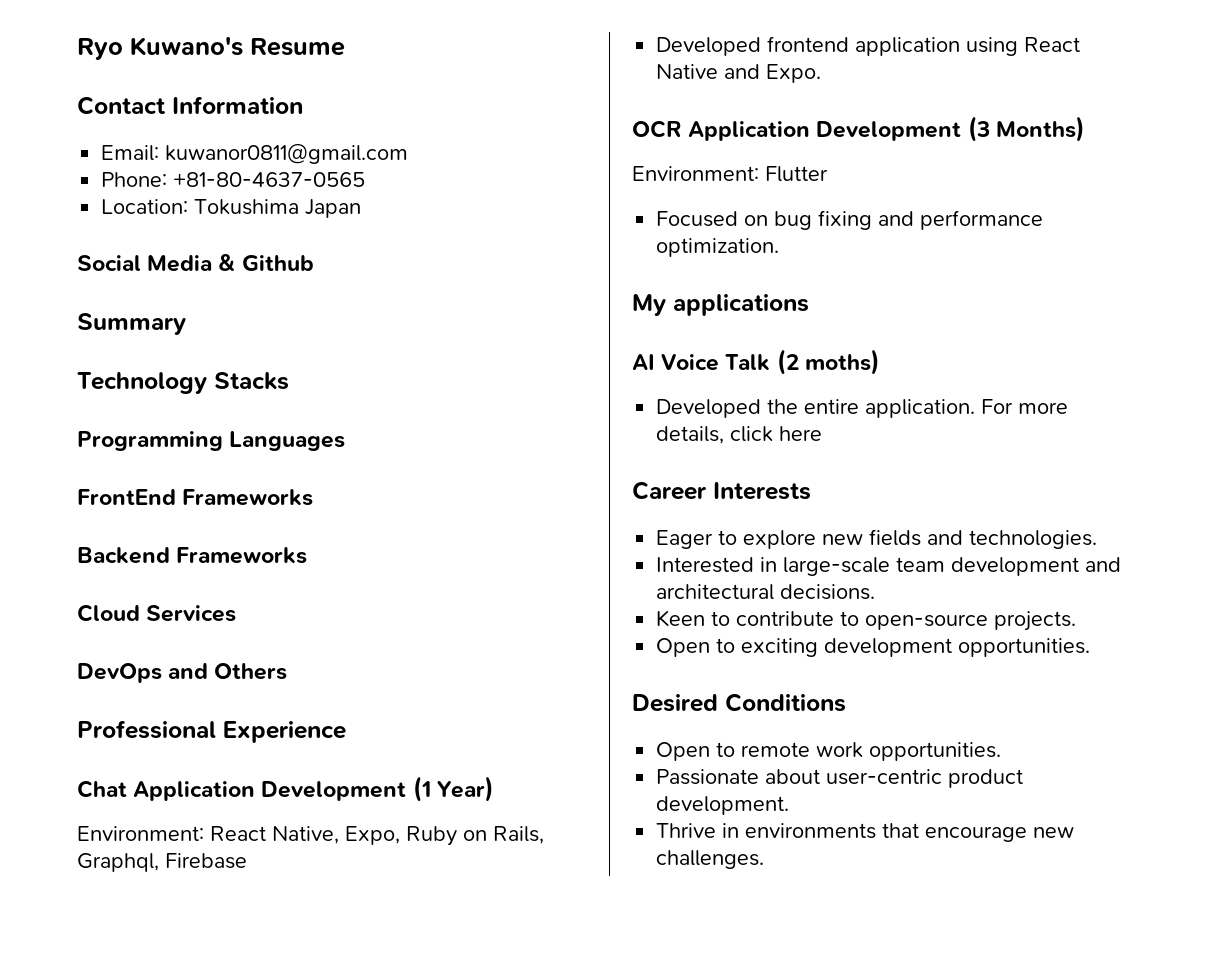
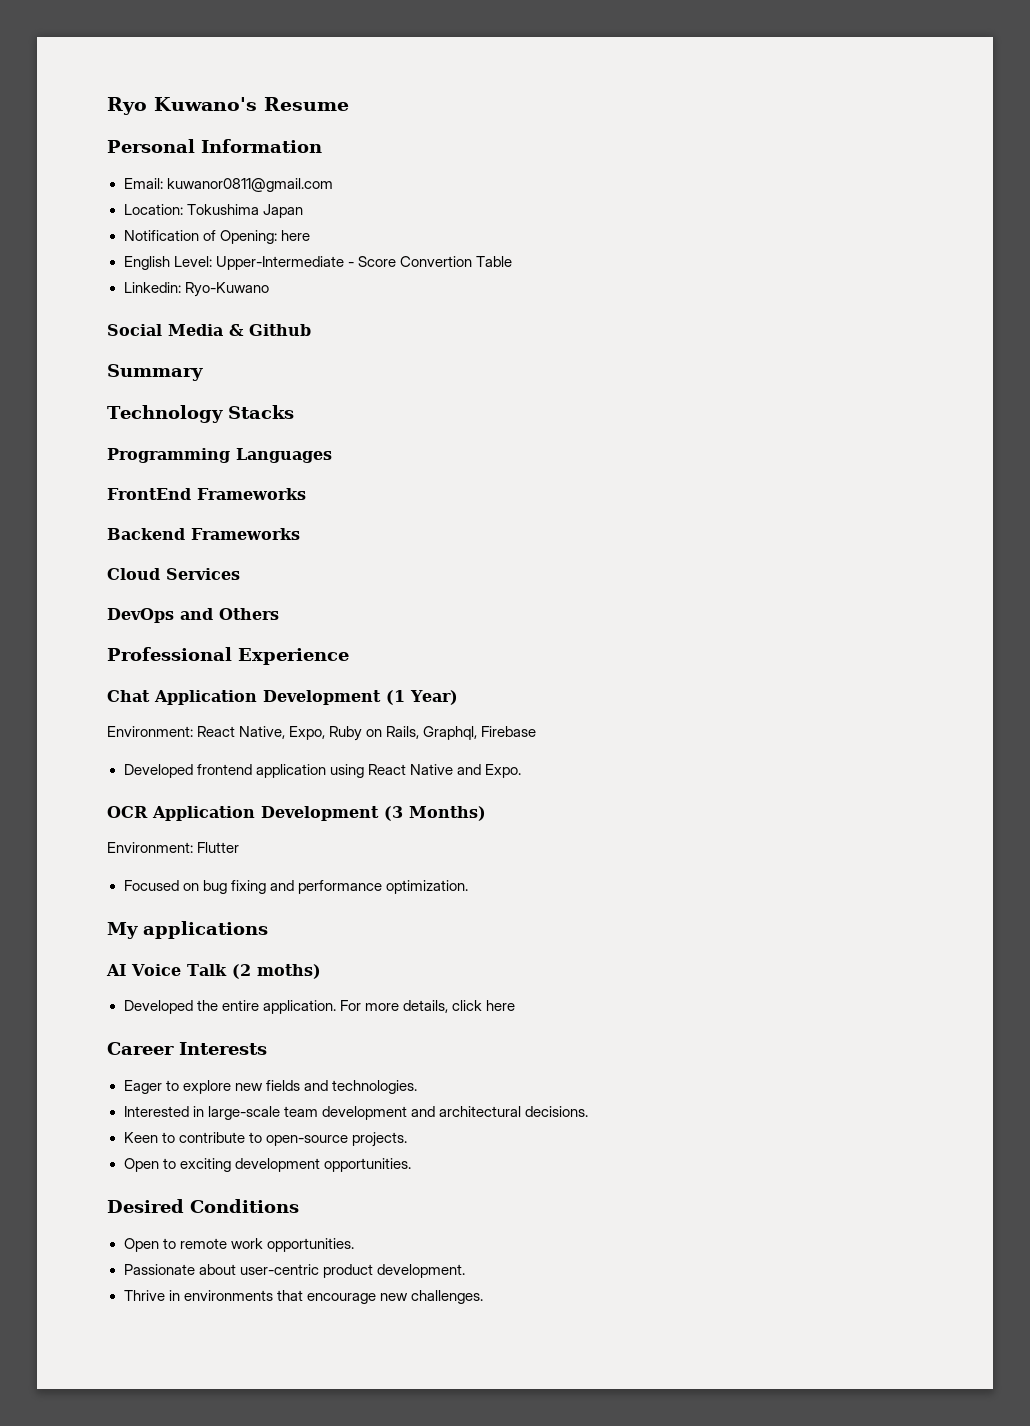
[77,96,166,115] Contact -> [107,139,195,153] Personal
[101,172,366,187] // Phone: +81-80-4637-0565 -> (333, 185) none
(362, 208) none -> [123,230,310,244] [123,256,512,270] [123,282,269,297] // Notification of Opening: here // English Level: Upper-Intermediate - Score Convertion Table // Linkedin: Ryo-Kuwano

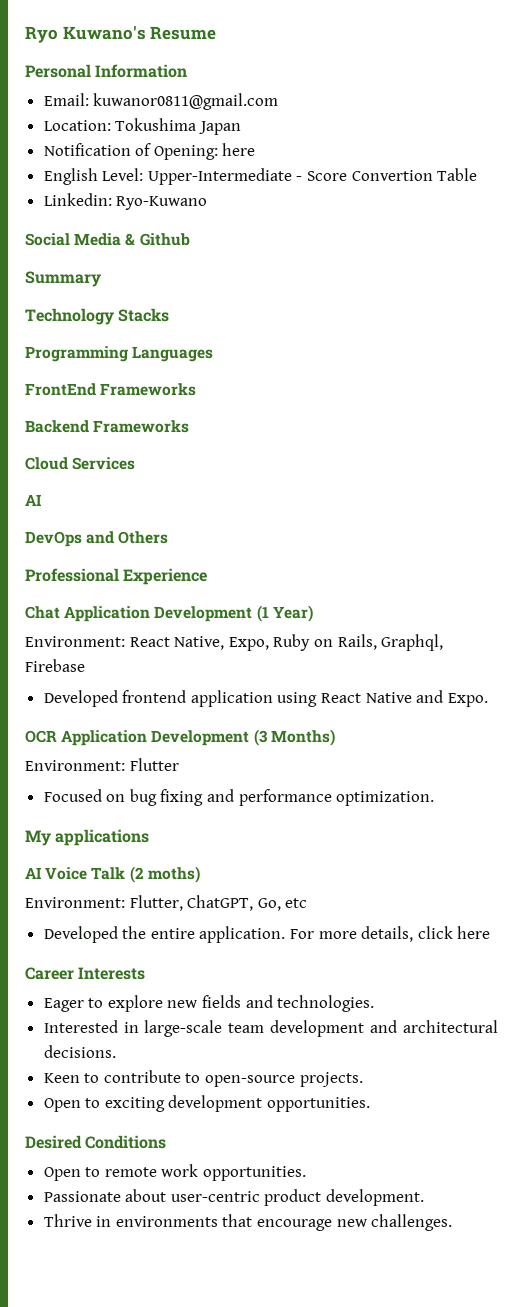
(240, 574) none -> [25,494,41,506] // AI
(321, 971) none -> [25,895,308,911] // Environment: Flutter, ChatGPT, Go, etc

